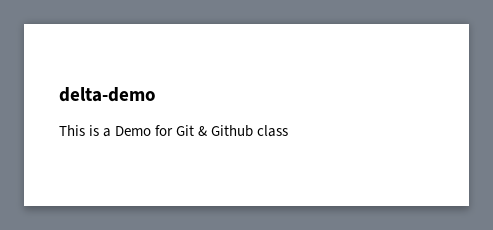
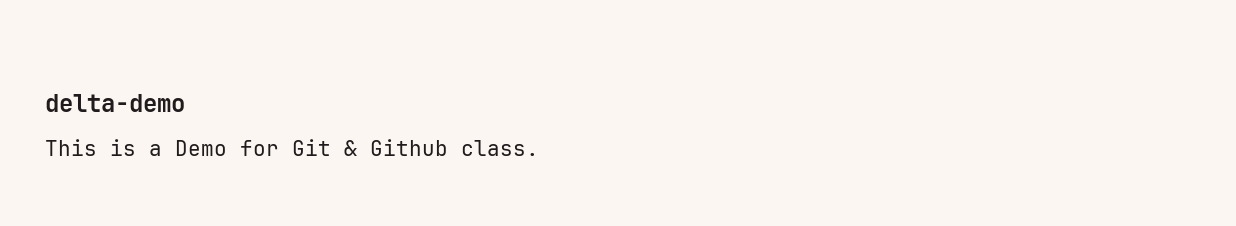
[257,125,289,137] class -> [461,140,539,156] class.

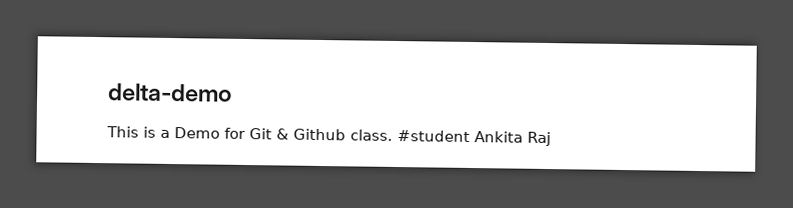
(539, 148) none -> [397,130,551,147] #student Ankita Raj

